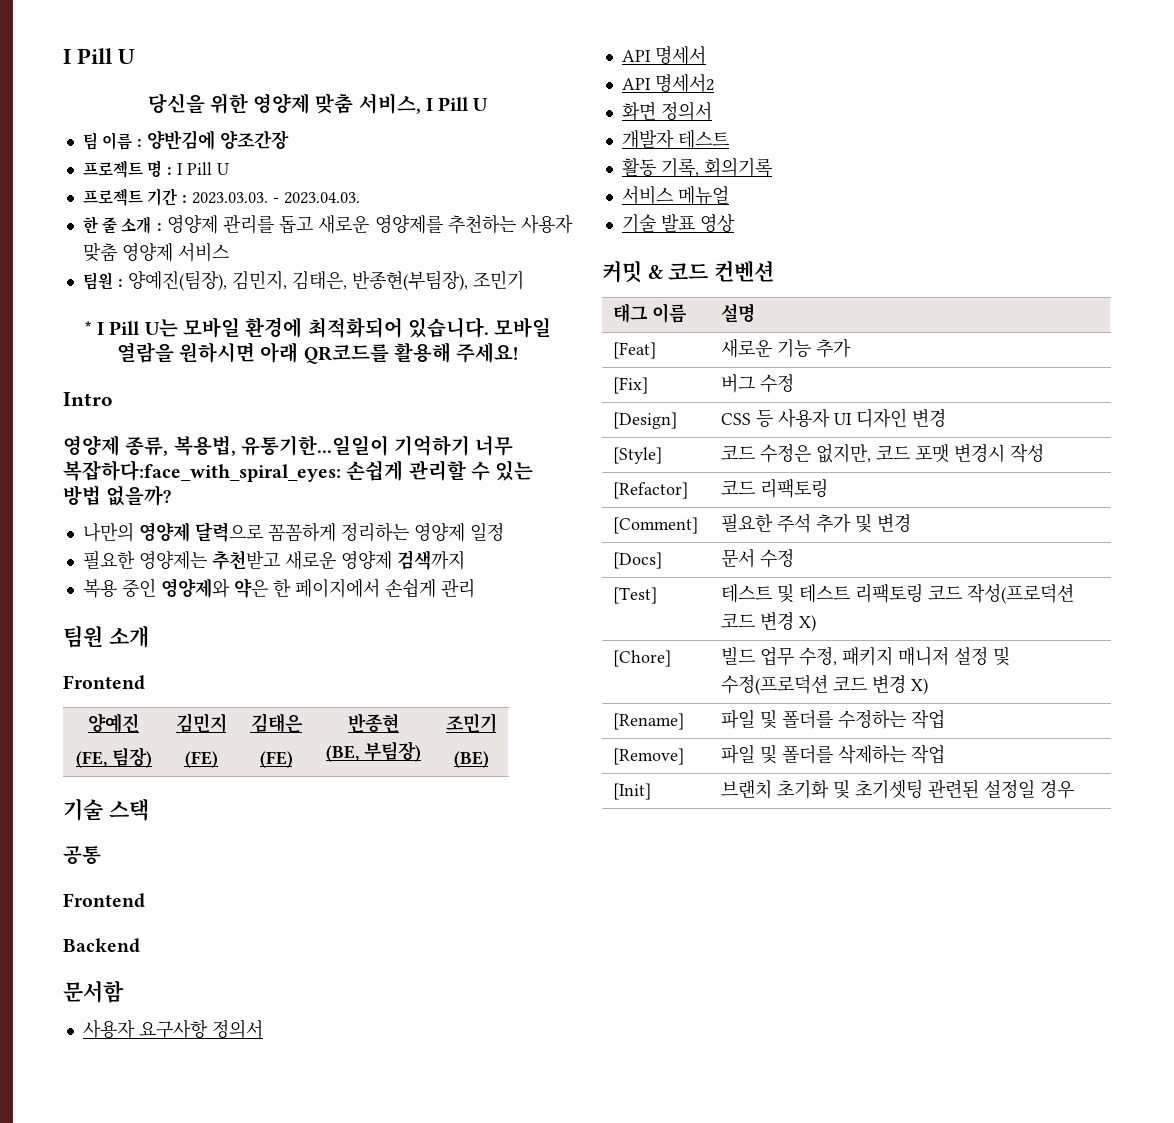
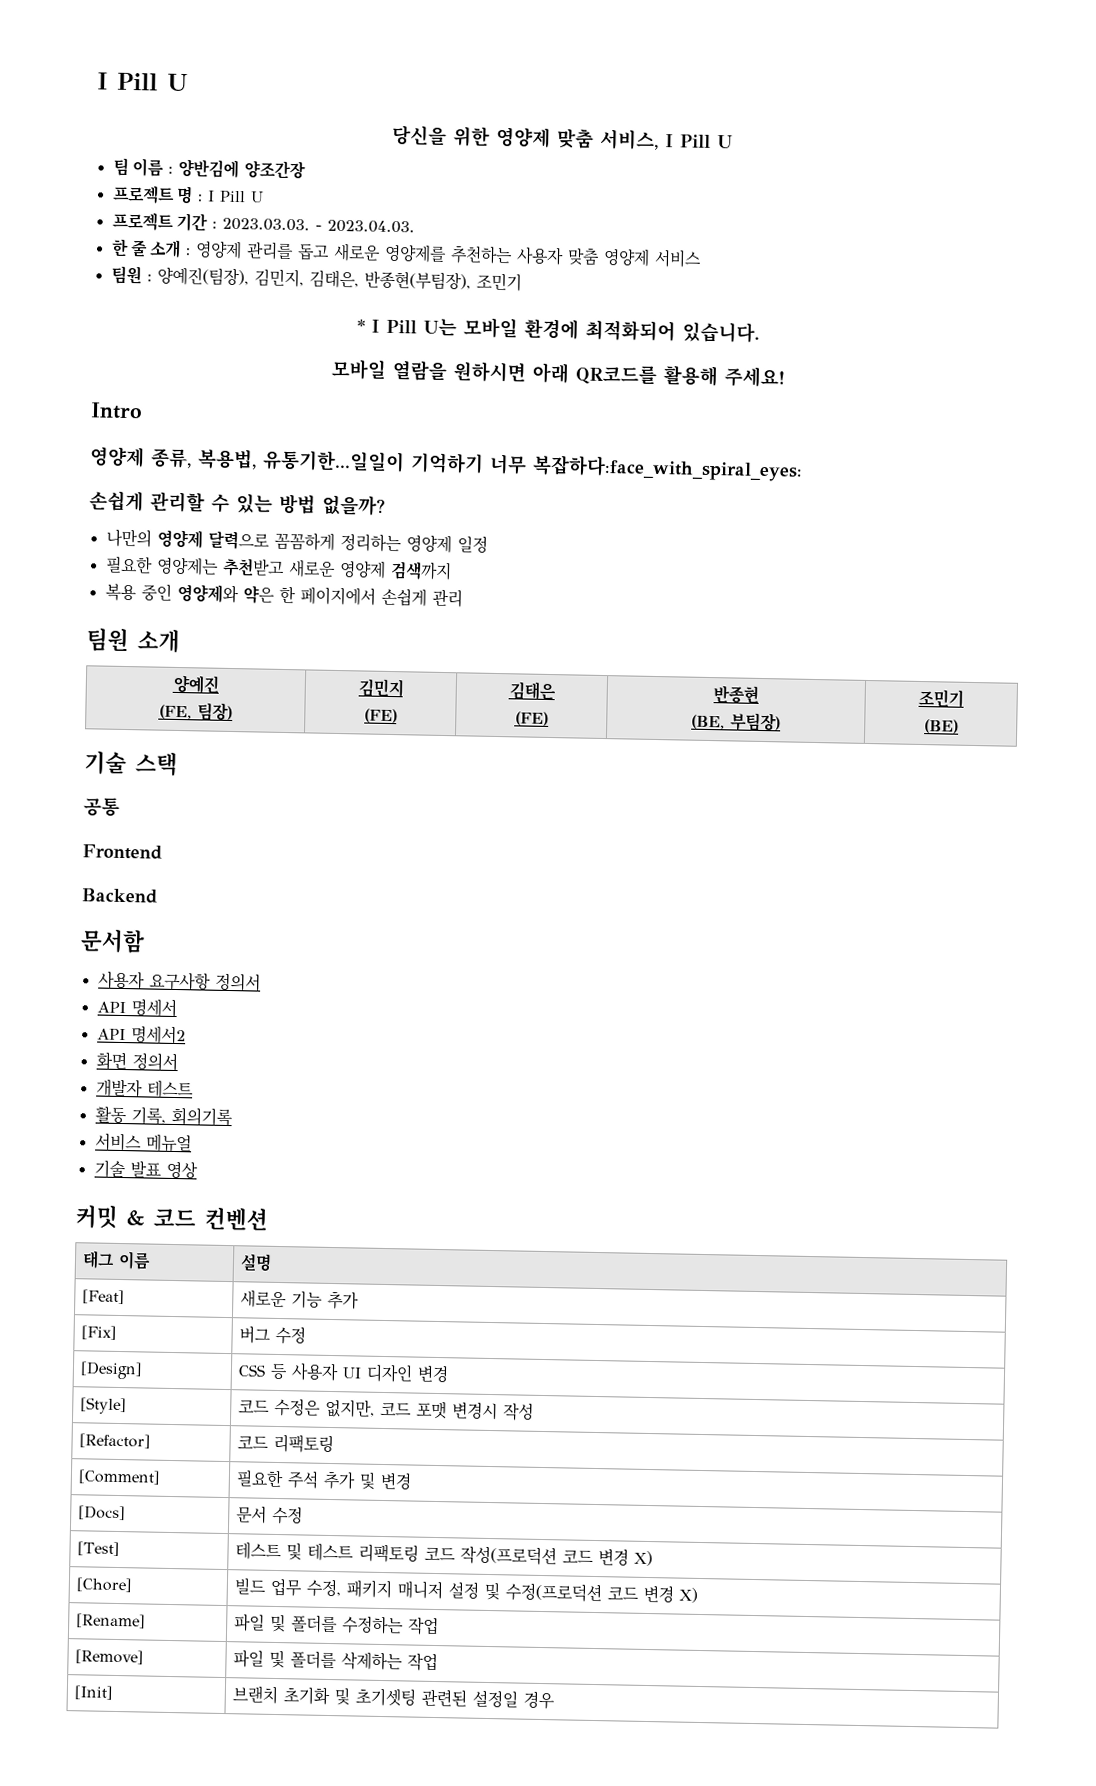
(489, 327) none -> (760, 332) //
(341, 471) none -> (803, 468) //
[63,675,145,690] // Frontend -> (180, 641) none

